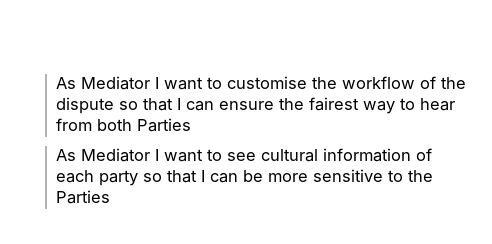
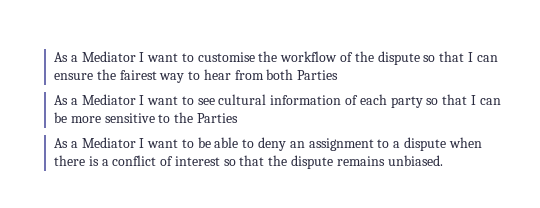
[56,77,77,89] As -> [53,52,78,62] As a
(77, 155) none -> [70,98,78,105] a
(111, 197) none -> [53,137,482,151] [53,155,443,169] // As a Mediator I want to be able to deny an assignment to a dispute when there is a conflict of interest so that the dispute remains unbiased.

